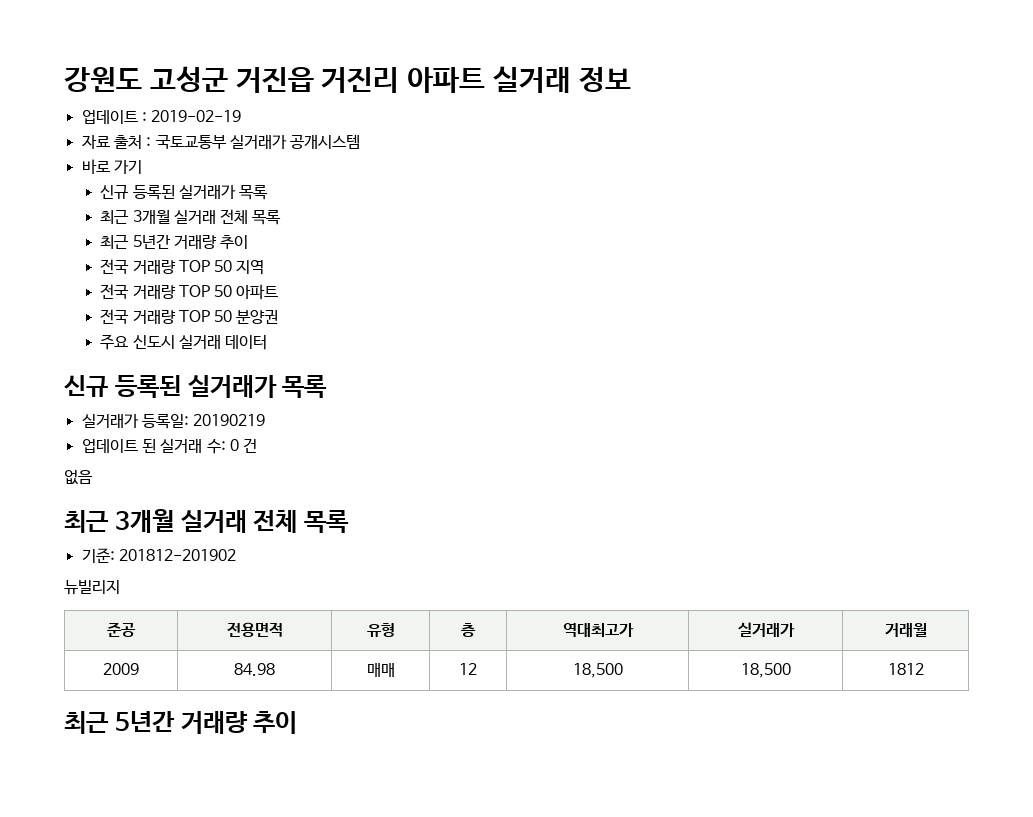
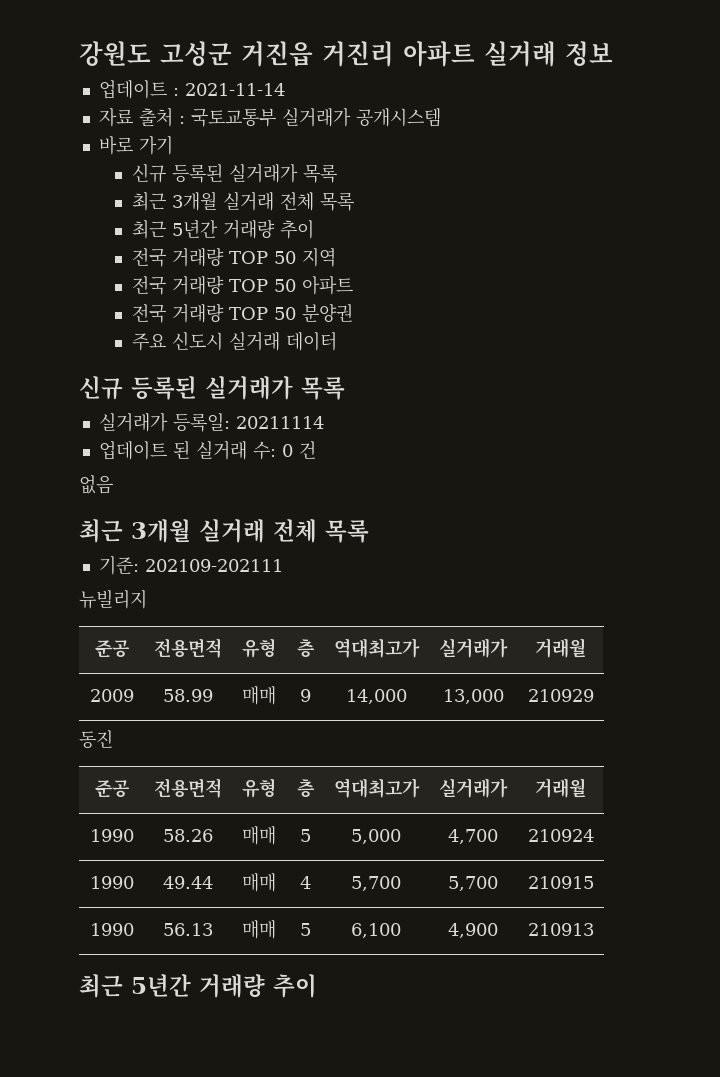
[151,110,242,122] 2019-02-19 -> [184,83,285,96] 2021-11-14
[193,414,266,426] 20190219 -> [235,416,324,429] 20211114
[118,549,236,561] 201812-201902 -> [144,559,283,572] 202109-202111
[233,663,275,676] [366,663,395,677] [459,663,477,675] [572,663,623,678] [740,663,791,678] [887,663,924,675] 84.98 | 매매 | 12 | 18,500 | 18,500 | 1812 -> [162,689,213,702] [242,686,276,705] [299,689,311,702] [345,689,407,704] [442,689,504,704] [527,689,594,702] [79,730,113,748] [94,780,130,797] [153,778,222,798] [242,778,276,798] [296,779,315,797] [333,778,420,798] [439,778,508,798] [535,778,586,798] [89,829,134,842] [162,829,213,842] [242,826,276,845] [299,829,311,842] [351,829,401,844] [448,829,498,844] [527,829,594,842] [89,876,134,889] [162,876,213,889] [242,873,276,892] [299,876,311,889] [351,876,401,891] [448,876,498,891] [527,876,594,889] [89,923,134,936] [162,923,213,936] [242,920,276,939] [299,923,311,936] [351,923,401,938] [448,923,498,938] [527,923,594,936] 58.99 | 매매 | 9 | 14,000 | 13,000 | 210929 // 동진 // 준공 | 전용면적 | 유형 | 층 | 역대최고가 | 실거래가 | 거래월 // 1990 | 58.26 | 매매 | 5 | 5,000 | 4,700 | 210924 // 1990 | 49.44 | 매매 | 4 | 5,700 | 5,700 | 210915 // 1990 | 56.13 | 매매 | 5 | 6,100 | 4,900 | 210913

